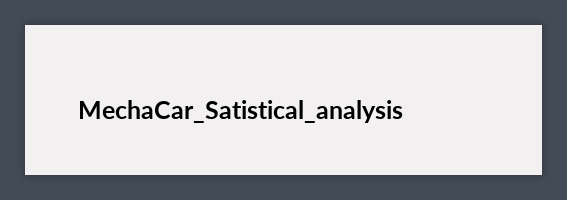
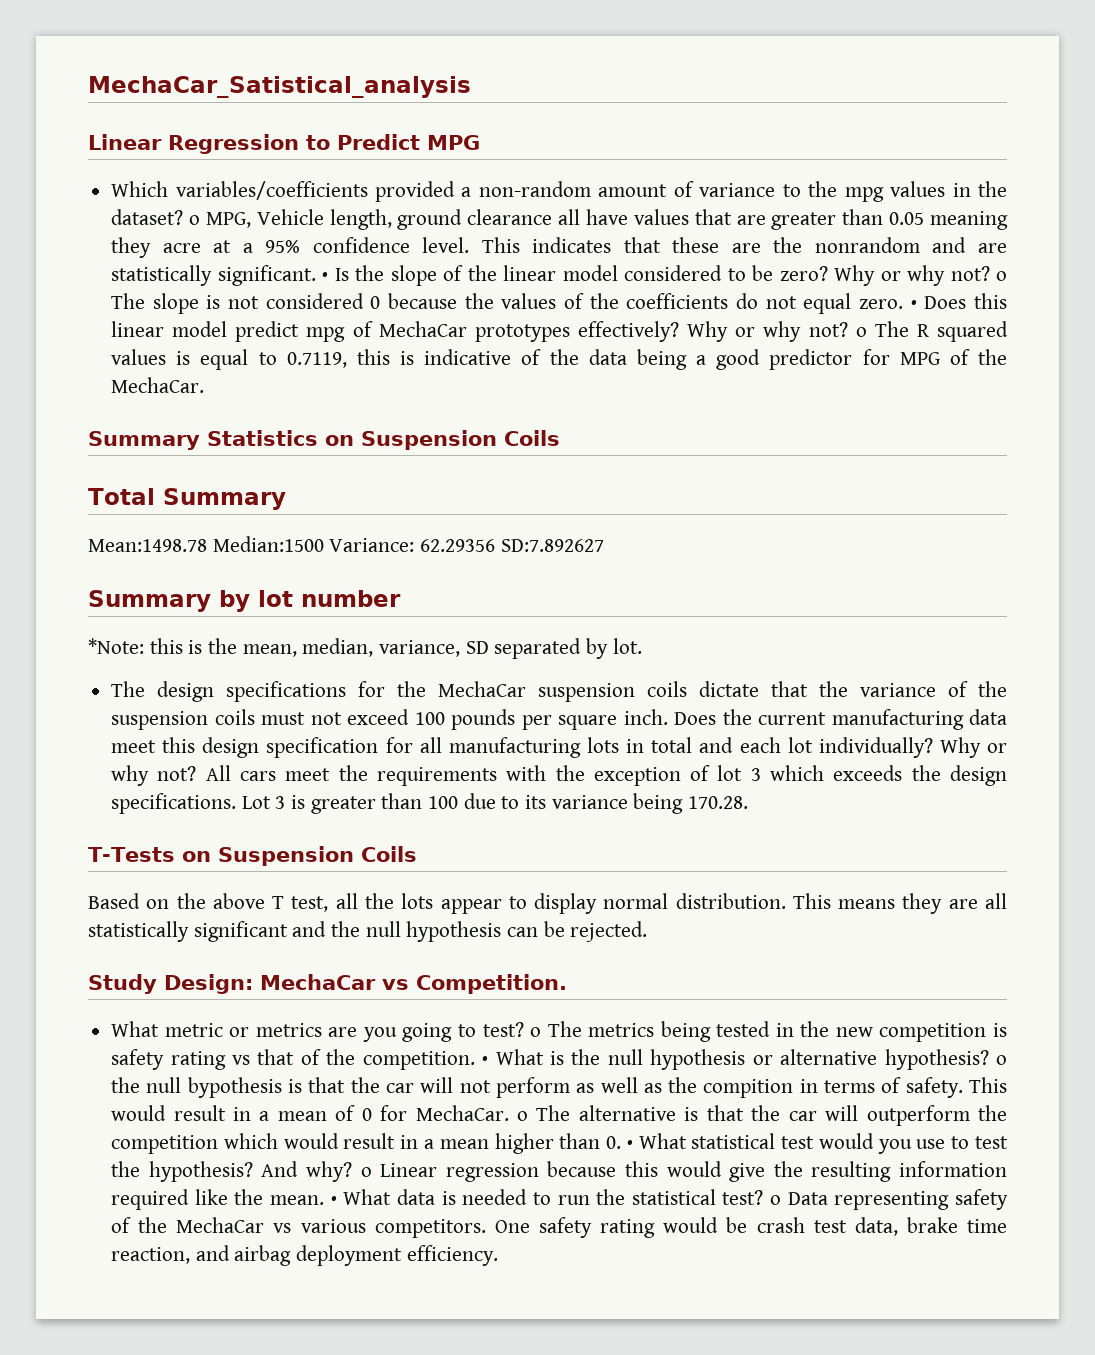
(403, 111) none -> [88,134,480,154] [111,181,1007,202] [111,209,1009,230] [111,237,1007,258] [111,265,1007,286] [111,293,1008,314] [111,321,1008,342] [111,349,1008,370] [111,377,205,393] [88,430,560,450] [88,488,286,510] [88,536,604,552] [88,590,401,612] [88,638,642,659] [111,681,1007,702] [111,709,1007,730] [111,737,1007,758] [111,765,1007,786] [111,793,749,814] [88,846,417,866] [88,893,1008,914] [88,921,648,942] [88,974,567,994] [111,1021,1007,1042] [111,1049,1007,1070] [111,1077,1008,1098] [111,1105,1007,1126] [111,1133,1009,1154] [111,1161,1008,1182] [111,1189,1008,1210] [111,1217,1007,1238] [111,1245,498,1266] // Linear Regression to Predict MPG // Which variables/coefficients provided a non-random amount of variance to the mpg values in the dataset? o MPG, Vehicle length, ground clearance all have values that are greater than 0.05 meaning they acre at a 95% confidence level. This indicates that these are the nonrandom and are statistically significant. • Is the slope of the linear model considered to be zero? Why or why not? o The slope is not considered 0 because the values of the coefficients do not equal zero. • Does this linear model predict mpg of MechaCar prototypes effectively? Why or why not? o The R squared values is equal to 0.7119, this is indicative of the data being a good predictor for MPG of the MechaCar. // Summary Statistics on Suspension Coils // Total Summary // Mean:1498.78 Median:1500 Variance: 62.29356 SD:7.892627 // Summary by lot number // *Note: this is the mean, median, variance, SD separated by lot. // The design specifications for the MechaCar suspension coils dictate that the variance of the suspension coils must not exceed 100 pounds per square inch. Does the current manufacturing data meet this design specification for all manufacturing lots in total and each lot individually? Why or why not? All cars meet the requirements with the exception of lot 3 which exceeds the design specifications. Lot 3 is greater than 100 due to its variance being 170.28. // T-Tests on Suspension Coils // Based on the above T test, all the lots appear to display normal distribution. This means they are all statistically significant and the null hypothesis can be rejected. // Study Design: MechaCar vs Competition. // What metric or metrics are you going to test? o The metrics being tested in the new competition is safety rating vs that of the competition. • What is the null hypothesis or alternative hypothesis? o the null bypothesis is that the car will not perform as well as the compition in terms of safety. This would result in a mean of 0 for MechaCar. o The alternative is that the car will outperform the competition which would result in a mean higher than 0. • What statistical test would you use to test the hypothesis? And why? o Linear regression because this would give the resulting information required like the mean. • What data is needed to run the statistical test? o Data representing safety of the MechaCar vs various competitors. One safety rating would be crash test data, brake time reaction, and airbag deployment efficiency.

